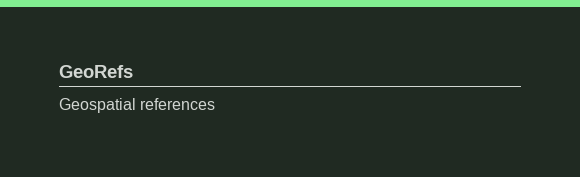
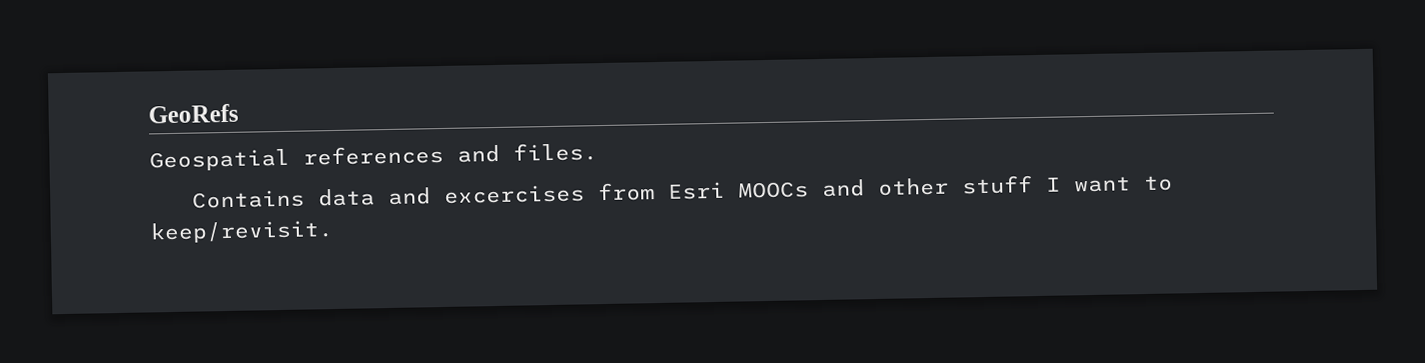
(216, 104) none -> [457,142,598,163] [191,175,1173,209] [150,220,334,244] and files. // Contains data and excercises from Esri MOOCs and other stuff I want to keep/revisit.

